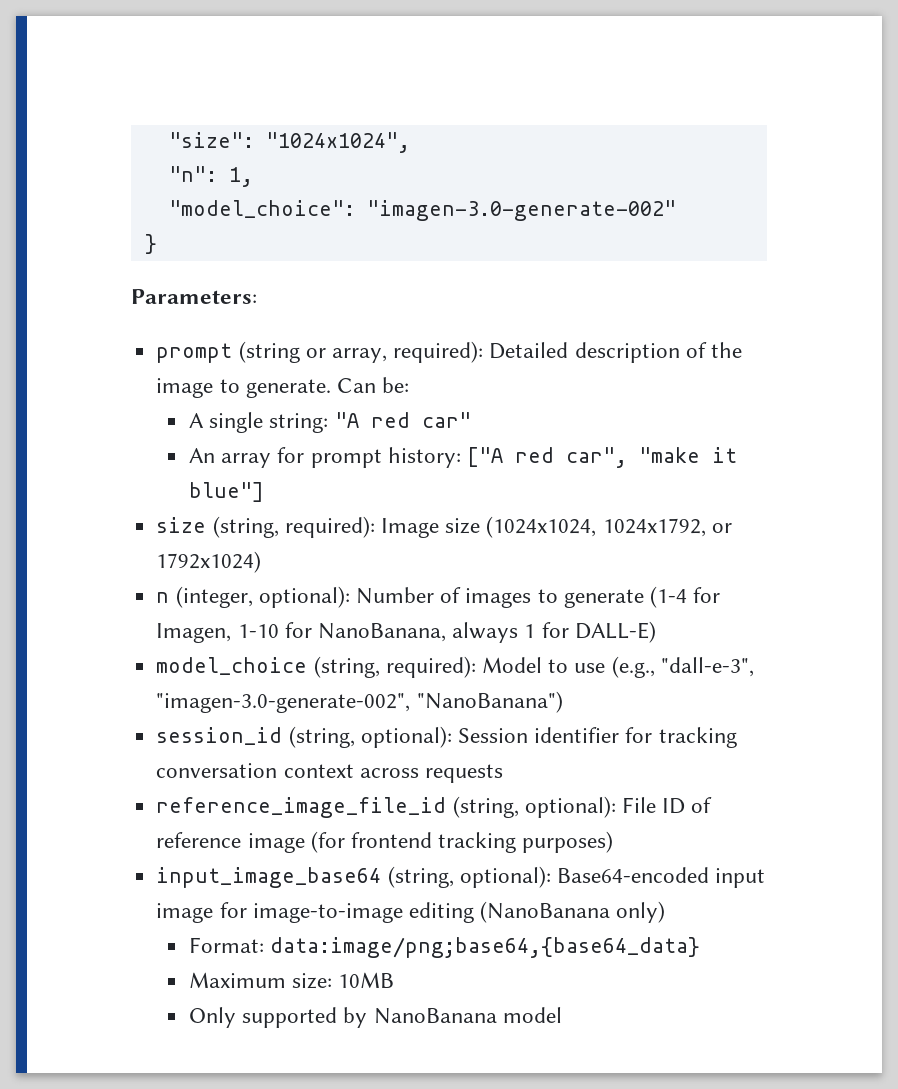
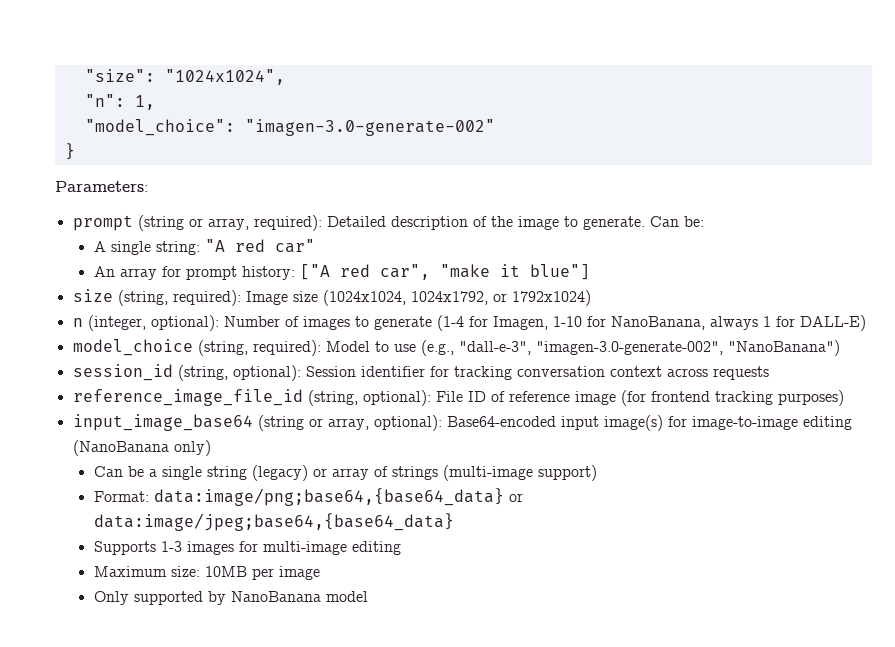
[387,866,454,888] (string, -> [257,415,369,431] (string or array,
[156,903,214,923] image -> [603,415,663,431] image(s)
[188,937,701,958] Format: data:image/png;base64,{base64_data} -> [93,465,597,481] [93,488,523,506] [93,513,454,531] [93,541,401,555] Can be a single string (legacy) or array of strings (multi-image support) // Format: data:image/png;base64,{base64_data} or data:image/jpeg;base64,{base64_data} // Supports 1-3 images for multi-image editing
(395, 980) none -> [251,566,320,580] per image

